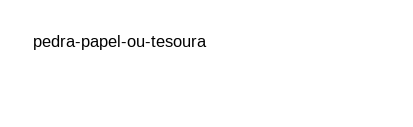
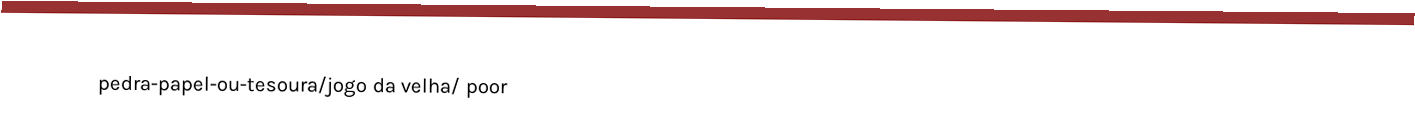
[33,35,207,50] pedra-papel-ou-tesoura -> [97,74,508,99] pedra-papel-ou-tesoura/jogo da velha/ poor

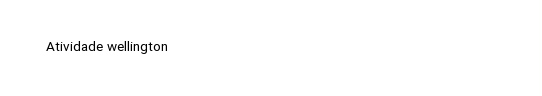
[97,74,508,99] pedra-papel-ou-tesoura/jogo da velha/ poor -> [46,41,168,54] Atividade wellington

